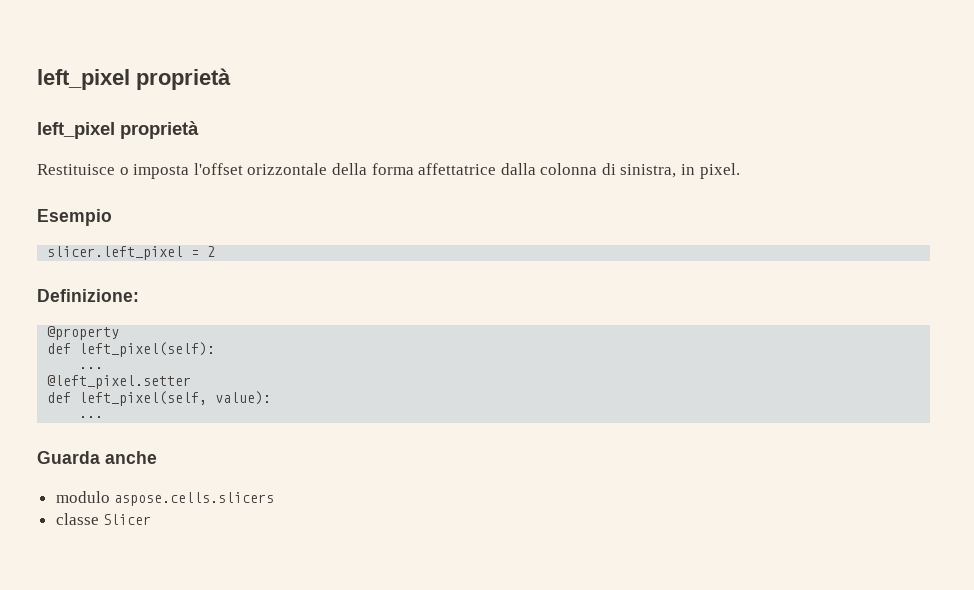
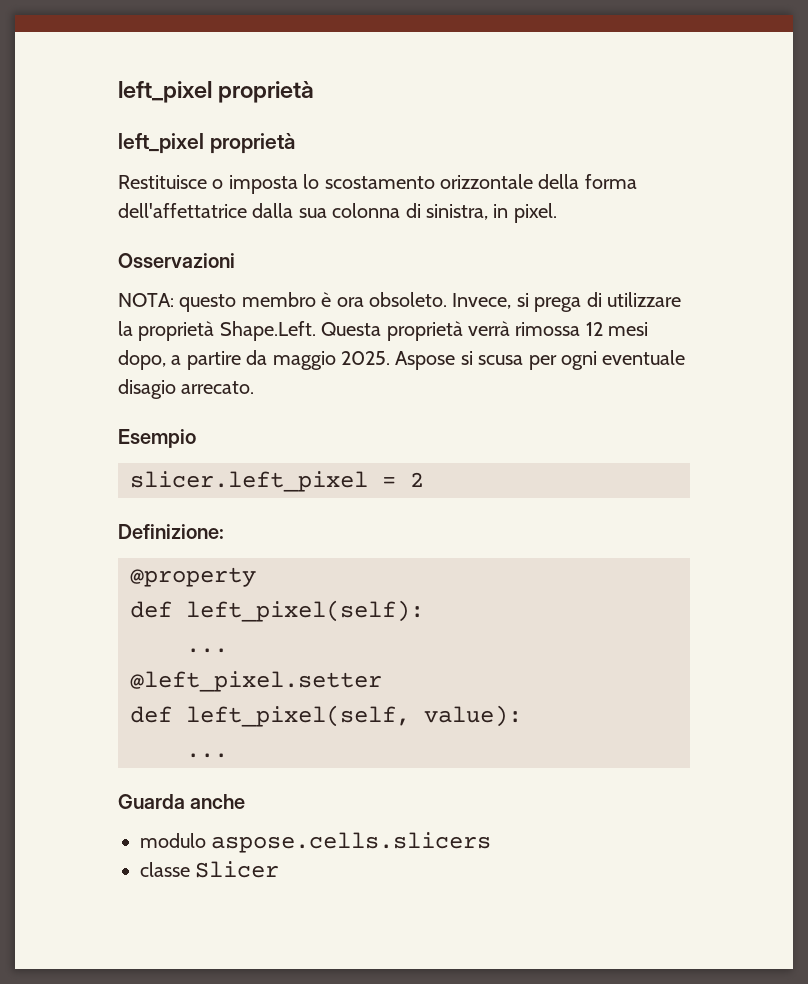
[193,163,243,175] l'offset -> [303,174,435,189] lo scostamento
[418,163,536,175] affettatrice dalla -> [118,203,327,218] dell'affettatrice dalla sua
(740, 171) none -> [118,253,235,268] [118,292,681,312] [118,321,649,341] [118,350,686,370] [118,379,255,399] // Osservazioni // NOTA: questo membro è ora obsoleto. Invece, si prega di utilizzare la proprietà Shape.Left. Questa proprietà verrà rimossa 12 mesi dopo, a partire da maggio 2025. Aspose si scusa per ogni eventuale disagio arrecato.

